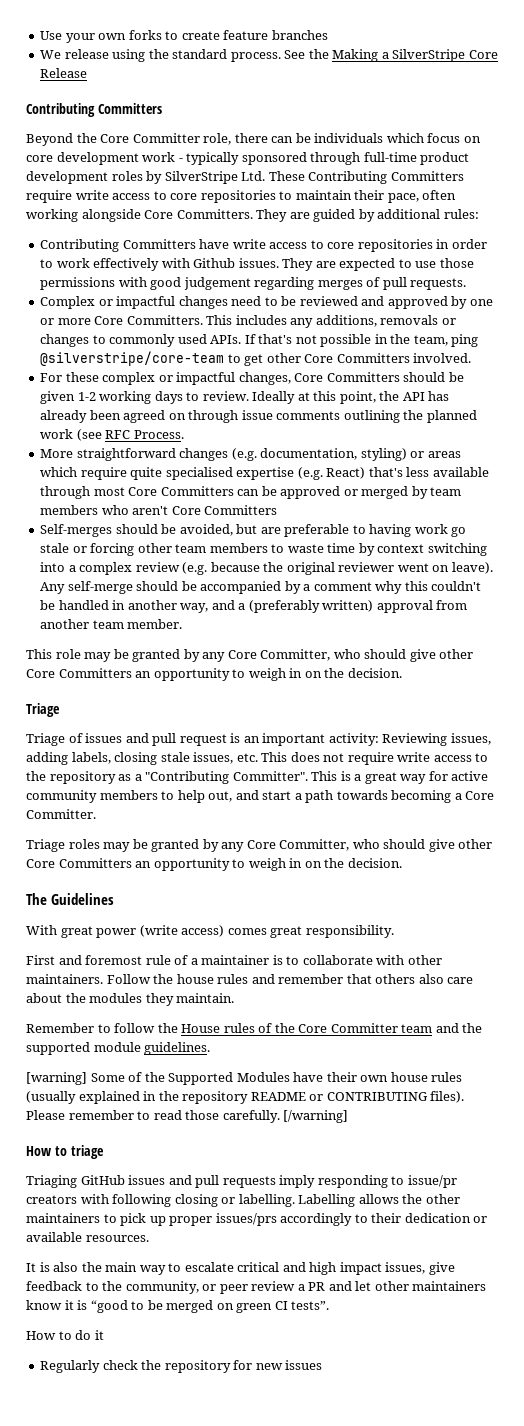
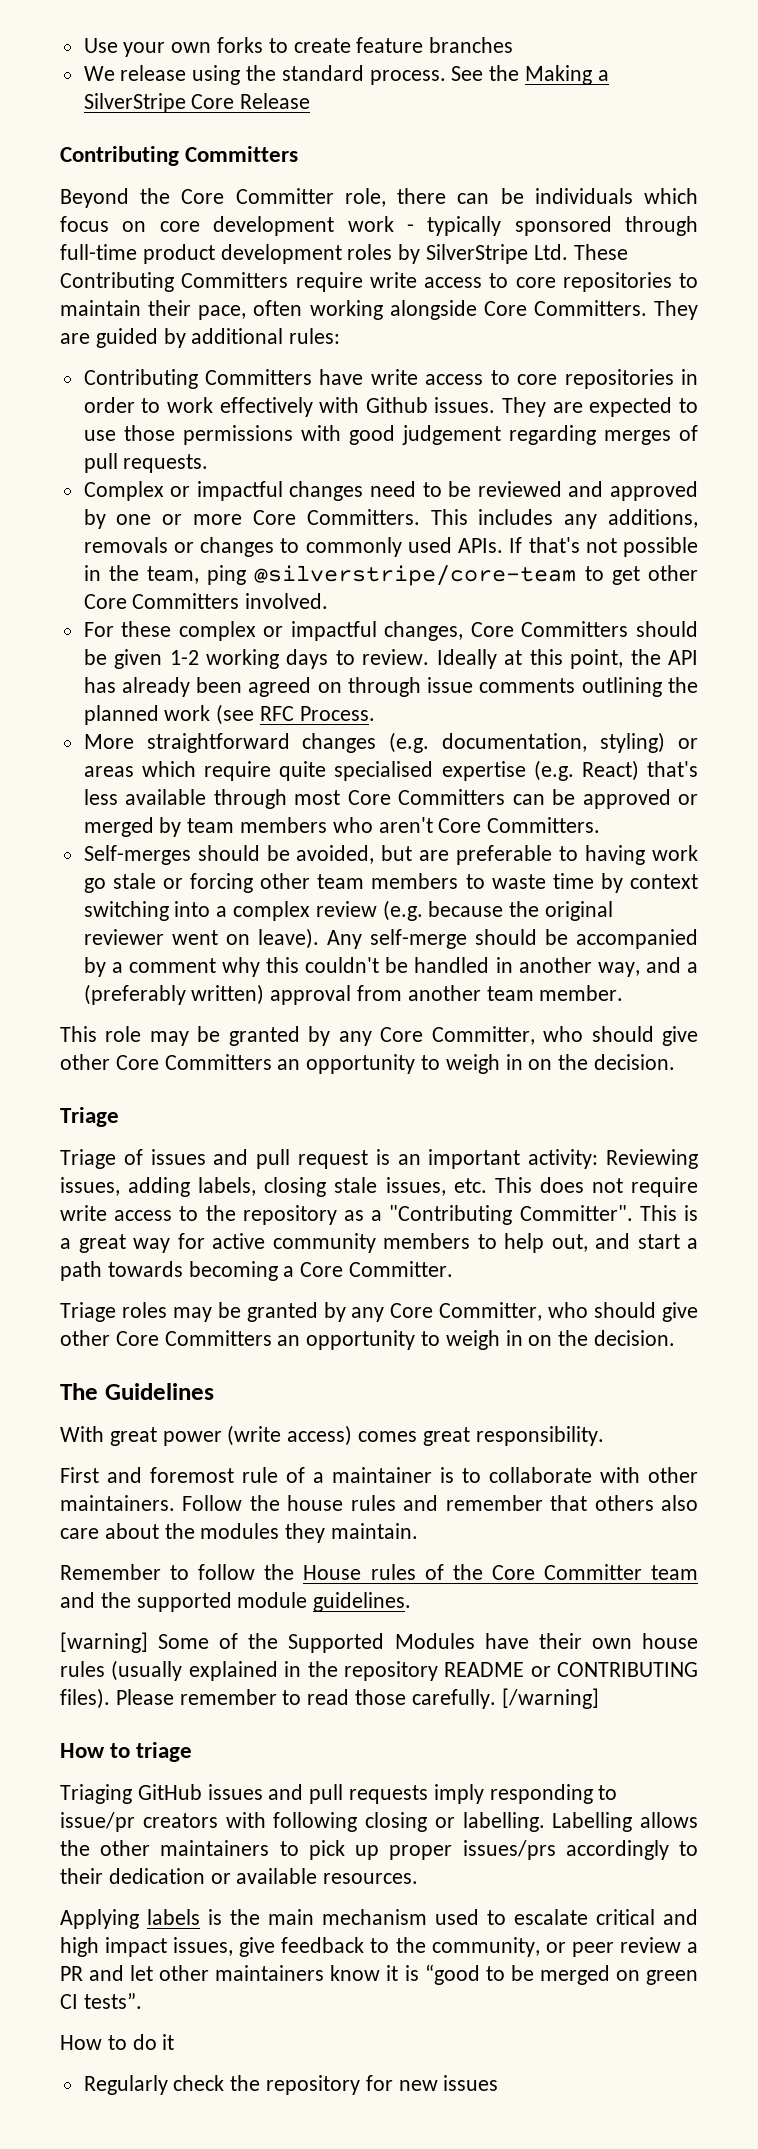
[204,505,278,515] Committers -> [487,817,601,833] Committers.
[26,1262,166,1275] It is also the main way -> [60,1909,479,1929] Applying labels is the main mechanism used

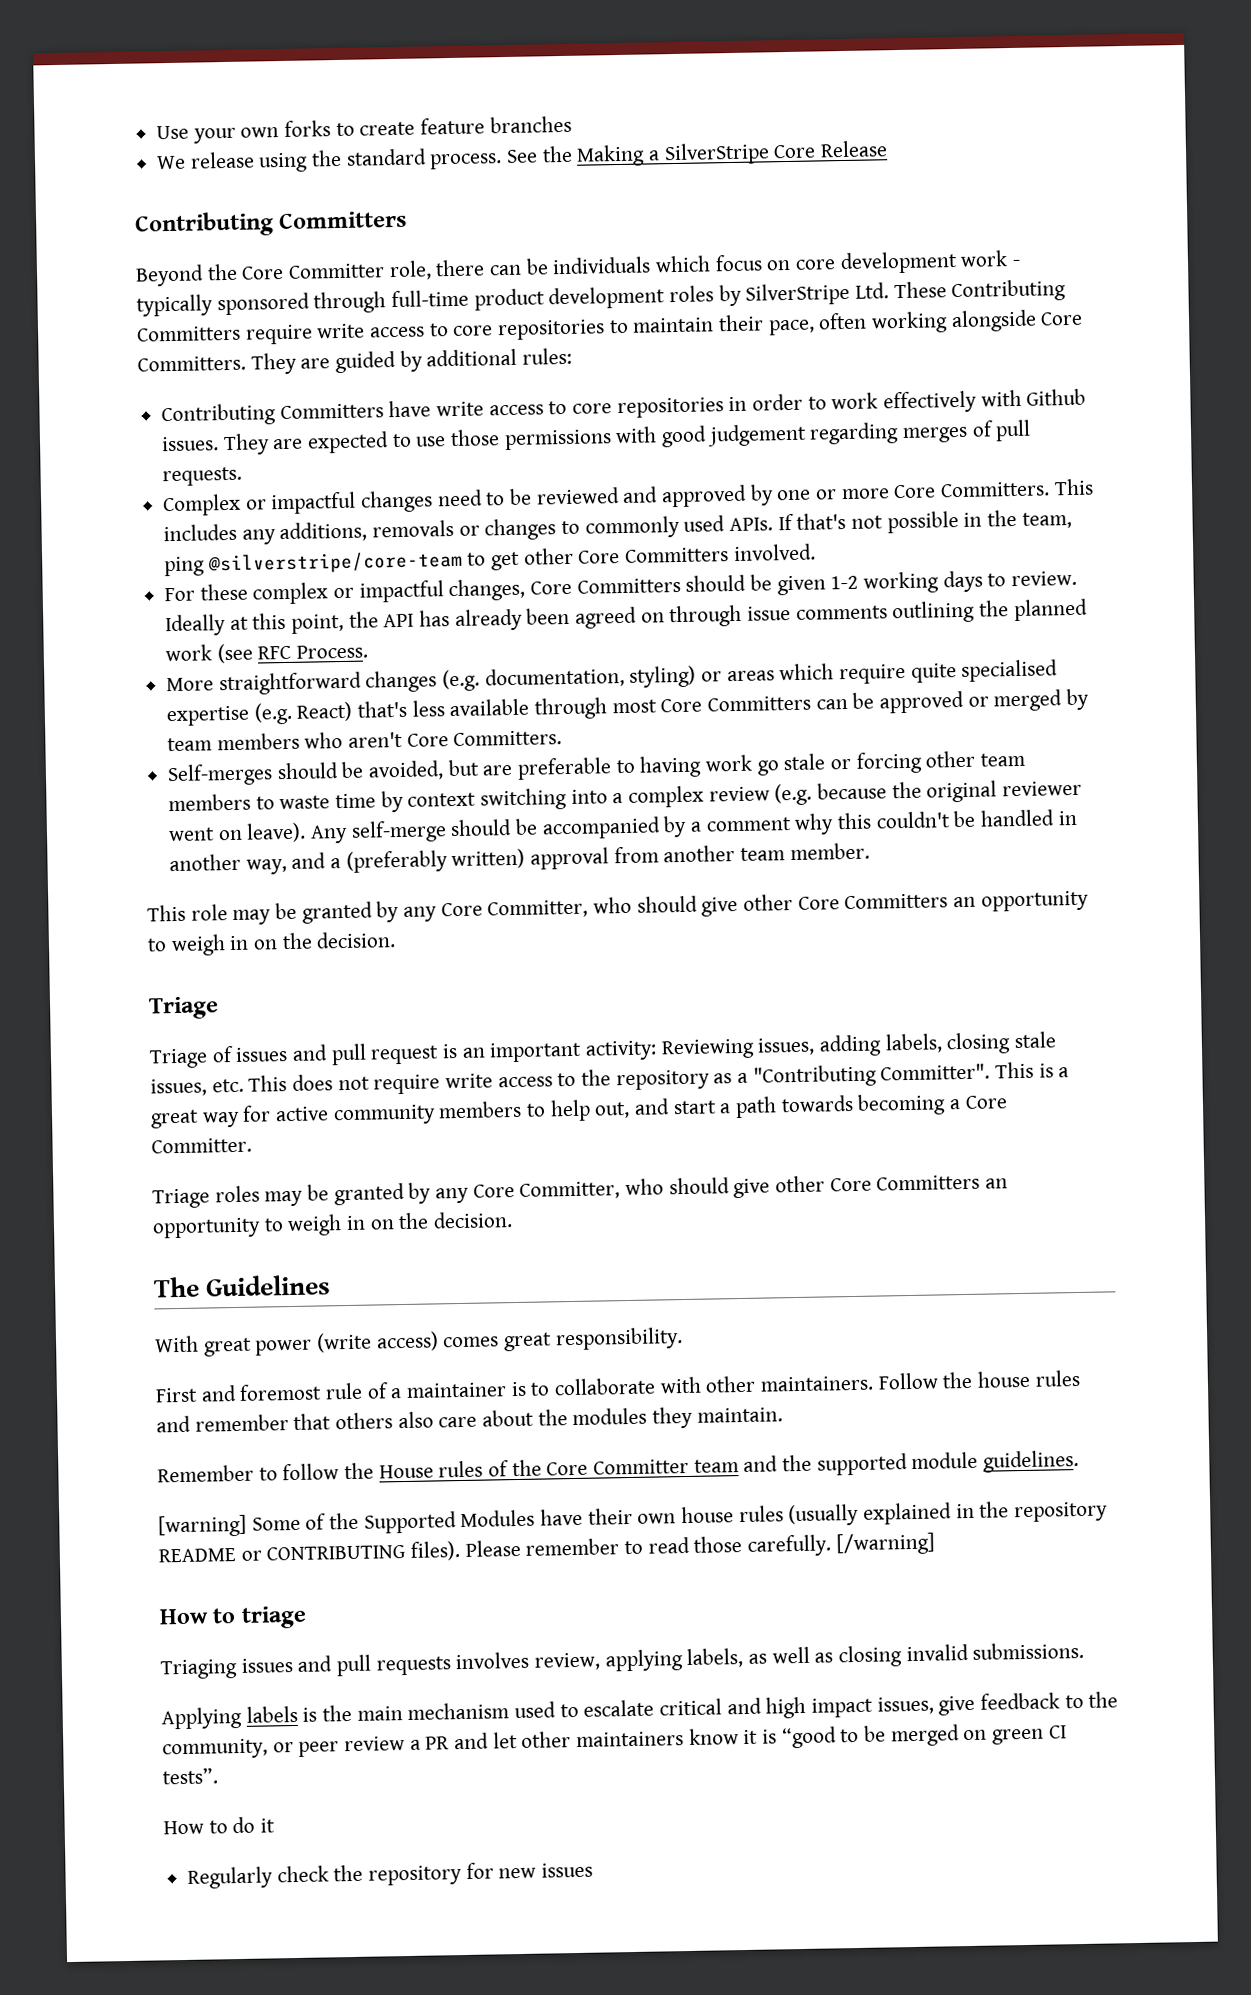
[137,1784,202,1800] GitHub -> (238, 1669) none
[433,1784,618,1804] [60,1812,698,1832] [60,1840,698,1860] [60,1868,419,1884] imply responding to issue/pr creators with following closing or labelling. Labelling allows the other maintainers to pick up proper issues/prs accordingly to their dedication or available resources. -> [455,1641,1085,1672] involves review, applying labels, as well as closing invalid submissions.

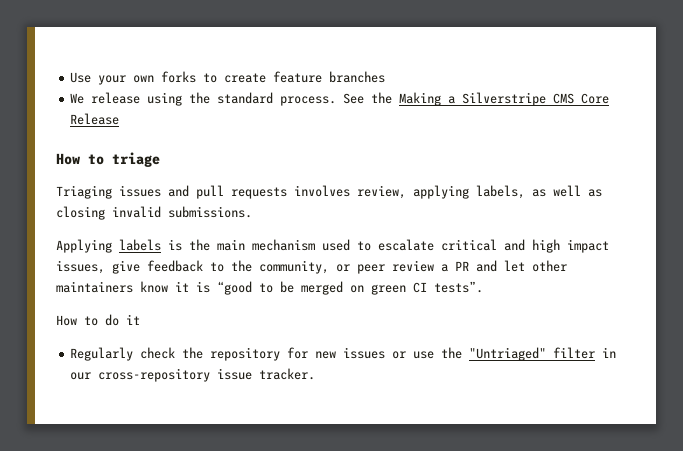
[663,142,770,166] SilverStripe -> [462,92,575,106] Silverstripe CMS
[134,210,408,238] [135,250,1022,287] [136,279,1067,317] [136,309,1084,345] [137,347,573,375] [161,388,1087,427] [161,419,1032,456] [162,466,243,487] [162,478,1094,517] [163,509,1072,545] [164,543,816,577] [164,570,1078,605] [165,598,1088,637] [165,643,369,664] [166,659,1059,696] [166,688,1090,727] [167,730,563,752] [167,750,1026,787] [168,780,1083,813] [168,809,1077,844] [169,842,870,875] [147,890,1089,925] [147,931,397,957] [148,996,219,1020] [149,1031,1057,1069] [150,1061,1070,1097] [150,1093,1008,1129] [151,1137,252,1154] [152,1174,1009,1209] [152,1211,514,1239] [153,1274,332,1298] [154,1327,683,1357] [155,1369,1080,1403] [156,1406,783,1433] [157,1449,1080,1483] [158,1501,1109,1538] [158,1532,935,1563] // Contributing Committers // Beyond the Core Committer role, there can be individuals which focus on core development work - typically sponsored through full-time product development roles by SilverStripe Ltd. These Contributing Committers require write access to core repositories to maintain their pace, often working alongside Core Committers. They are guided by additional rules: // Contributing Committers have write access to core repositories in order to work effectively with Github issues. They are expected to use those permissions with good judgement regarding merges of pull requests. // Complex or impactful changes need to be reviewed and approved by one or more Core Committers. This includes any additions, removals or changes to commonly used APIs. If that's not possible in the team, ping @silverstripe/core-team to get other Core Committers involved. // For these complex or impactful changes, Core Committers should be given 1-2 working days to review. Ideally at this point, the API has already been agreed on through issue comments outlining the planned work (see RFC Process. // More straightforward changes (e.g. documentation, styling) or areas which require quite specialised expertise (e.g. React) that's less available through most Core Committers can be approved or merged by team members who aren't Core Committers. // Self-merges should be avoided, but are preferable to having work go stale or forcing other team members to waste time by context switching into a complex review (e.g. because the original reviewer went on leave). Any self-merge should be accompanied by a comment why this couldn't be handled in another way, and a (preferably written) approval from another team member. // This role may be granted by any Core Committer, who should give other Core Committers an opportunity to weigh in on the decision. // Triage // Triage of issues and pull request is an important activity: Reviewing issues, adding labels, closing stale issues, etc. This does not require write access to the repository as a "Contributing Committer". This is a great way for active community members to help out, and start a path towards becoming a Core Committer. // Triage roles may be granted by any Core Committer, who should give other Core Committers an opportunity to weigh in on the decision. // The Guidelines // With great power (write access) comes great responsibility. // First and foremost rule of a maintainer is to collaborate with other maintainers. Follow the house rules and remember that others also care about the modules they maintain. // Remember to follow the House rules of the Core Committer team and the supported module guidelines. // [warning] Some of the Supported Modules have their own house rules (usually explained in the repository README or CONTRIBUTING files). Please remember to read those carefully. [/warning] -> (120, 119) none
(594, 1870) none -> [392,347,617,361] [70,368,316,382] or use the "Untriaged" filter in our cross-repository issue tracker.

